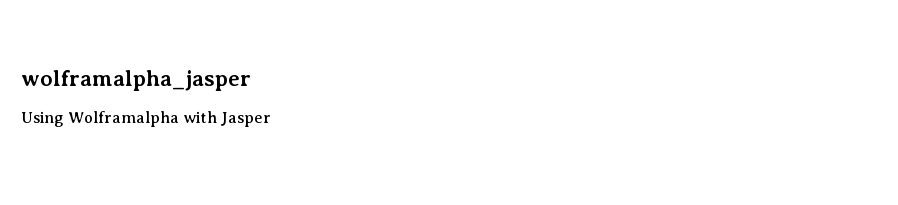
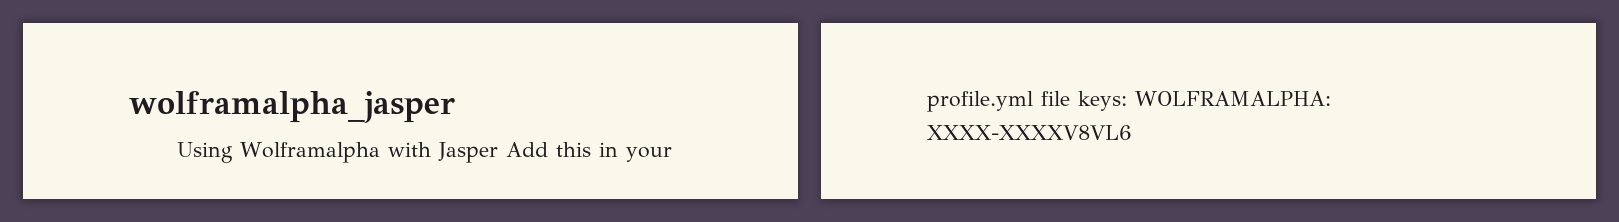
(271, 119) none -> [506,142,673,162] [927,91,1331,112] [927,125,1132,140] Add this in your profile.yml file keys: WOLFRAMALPHA: XXXX-XXXXV8VL6

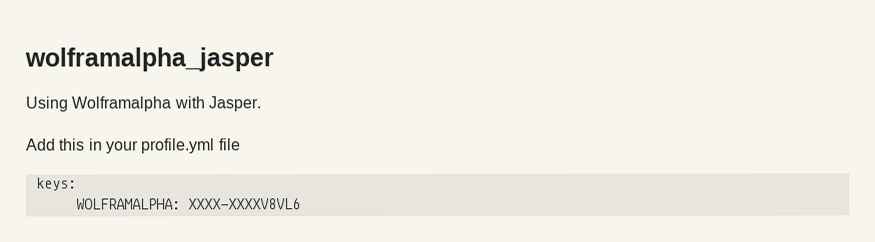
[438,142,499,163] Jasper -> [207,96,261,112] Jasper. //
(1070, 98) none -> (241, 144) //
(1127, 101) none -> (77, 184) //

